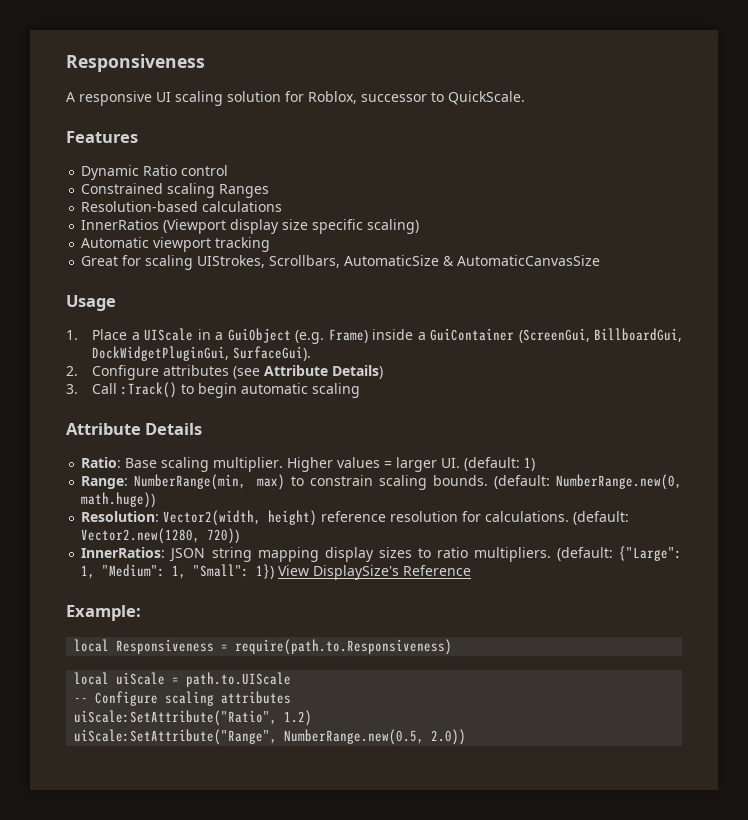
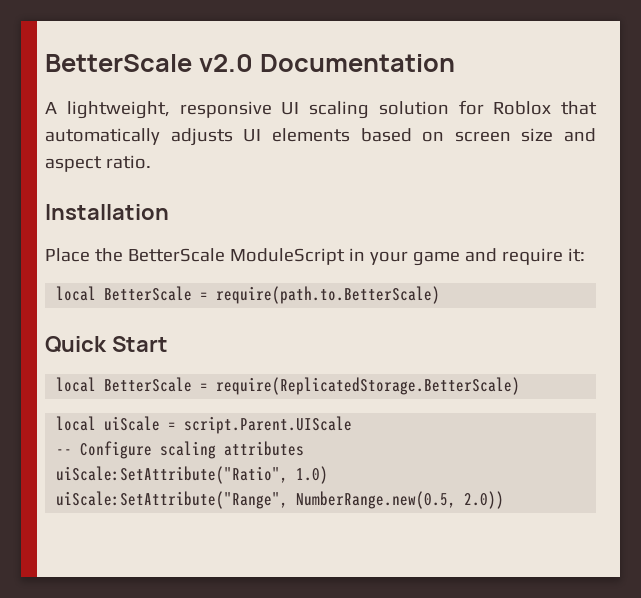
[66,54,205,72] Responsiveness -> [45,54,455,72] BetterScale v2.0 Documentation
(75, 97) none -> [66,101,170,119] lightweight,
[308,91,525,105] [66,131,138,143] [81,165,229,180] [81,183,270,198] [81,201,283,212] [81,219,420,234] [81,237,271,252] [81,255,601,270] [66,295,116,311] [66,328,683,344] [92,346,312,361] [66,365,384,380] [66,382,361,398] [66,423,203,435] [81,457,536,472] [81,474,682,490] [81,492,156,508] [81,510,630,526] [81,528,240,544] [81,546,682,562] [81,564,472,580] [66,605,141,621] [74,639,453,655] Roblox, successor to QuickScale. // Features // Dynamic Ratio control // Constrained scaling Ranges // Resolution-based calculations // InnerRatios (Viewport display size specific scaling) // Automatic viewport tracking // Great for scaling UIStrokes, Scrollbars, AutomaticSize & AutomaticCanvasSize // Usage // 1. Place a UIScale in a GuiObject (e.g. Frame) inside a GuiContainer (ScreenGui, BillboardGui, DockWidgetPluginGui, SurfaceGui). // 2. Configure attributes (see Attribute Details) // 3. Call :Track() to begin automatic scaling // Attribute Details // Ratio: Base scaling multiplier. Higher values = larger UI. (default: 1) // Range: NumberRange(min, max) to constrain scaling bounds. (default: NumberRange.new(0, math.huge)) // Resolution: Vector2(width, height) reference resolution for calculations. (default: Vector2.new(1280, 720)) // InnerRatios: JSON string mapping display sizes to ratio multipliers. (default: {"Large": 1, "Medium": 1, "Small": 1}) View DisplaySize's Reference // Example: // local Responsiveness = require(path.to.Responsiveness) -> [493,101,597,115] [45,128,596,146] [45,155,151,172] [45,204,169,220] [45,248,585,266] [56,286,441,304] [45,336,168,353] [56,377,521,395] Roblox that automatically adjusts UI elements based on screen size and aspect ratio. // Installation // Place the BetterScale ModuleScript in your game and require it: // local BetterScale = require(path.to.BetterScale) // Quick Start // local BetterScale = require(ReplicatedStorage.BetterScale)
[186,672,292,687] path.to.UIScale -> [184,416,353,434] script.Parent.UIScale
[284,710,313,726] 1.2) -> [296,466,329,484] 1.0)

